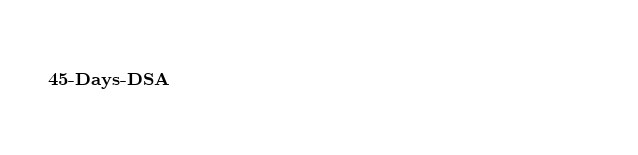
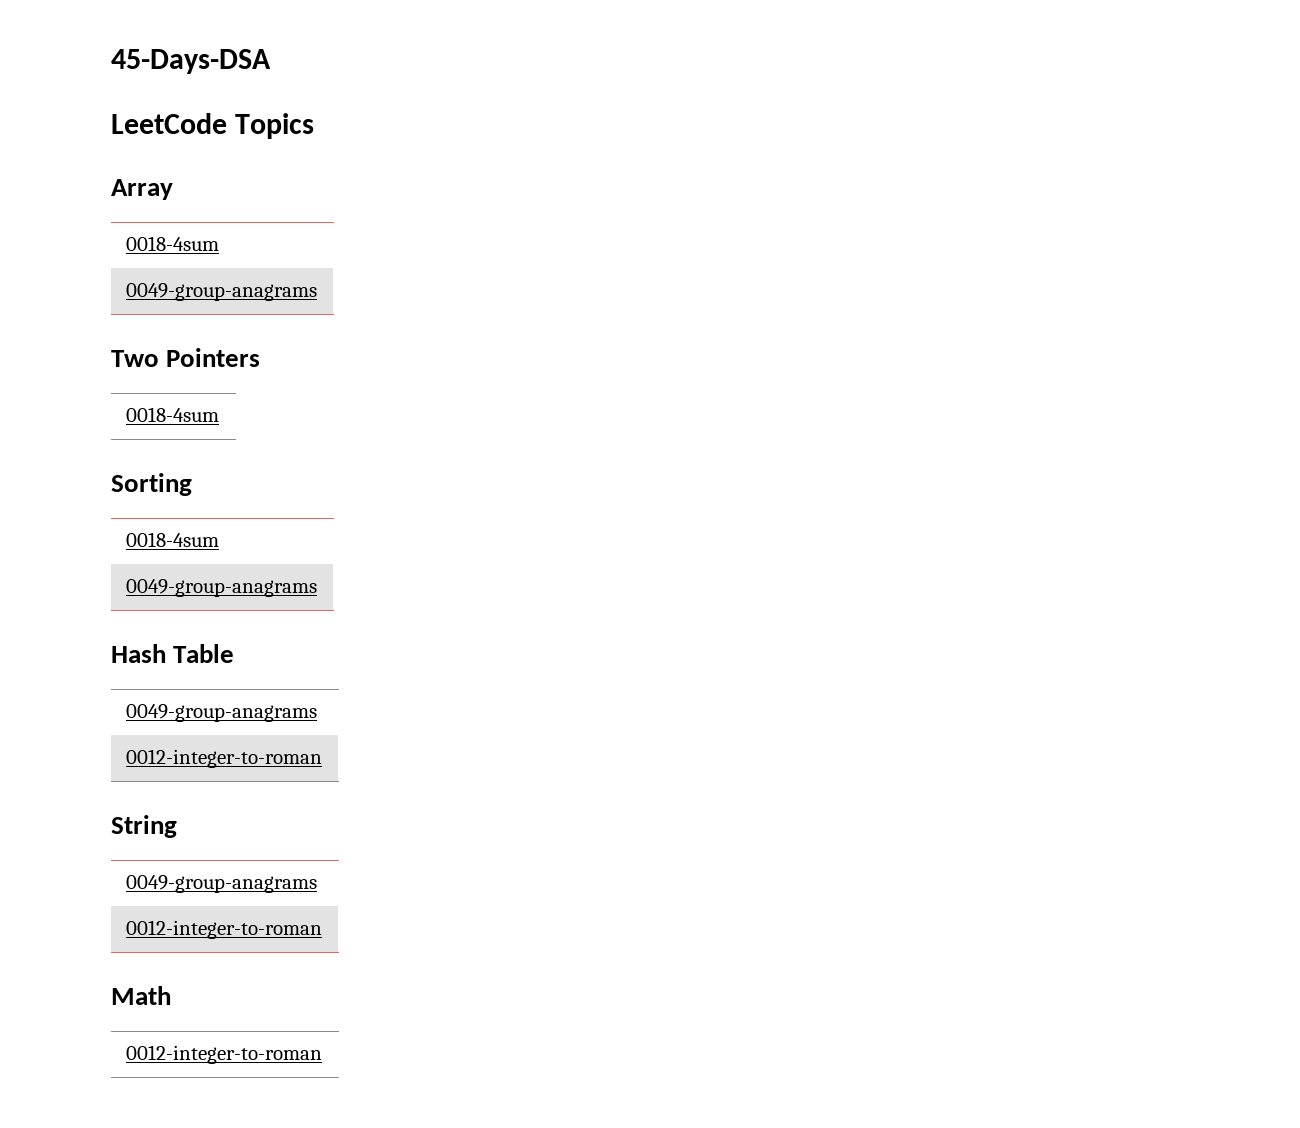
(170, 80) none -> [111,113,315,139] [111,179,173,200] [126,236,220,251] [126,283,318,301] [111,348,261,367] [126,407,220,422] [111,473,192,496] [126,532,220,547] [126,579,318,597] [111,644,235,663] [126,704,318,722] [126,749,323,768] [111,815,177,838] [126,875,318,893] [126,920,323,939] [111,986,171,1005] [126,1045,323,1064] // LeetCode Topics // Array // 0018-4sum // 0049-group-anagrams // Two Pointers // 0018-4sum // Sorting // 0018-4sum // 0049-group-anagrams // Hash Table // 0049-group-anagrams // 0012-integer-to-roman // String // 0049-group-anagrams // 0012-integer-to-roman // Math // 0012-integer-to-roman

